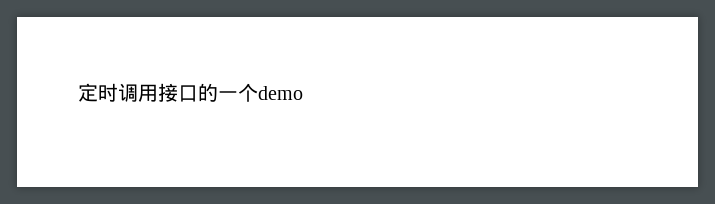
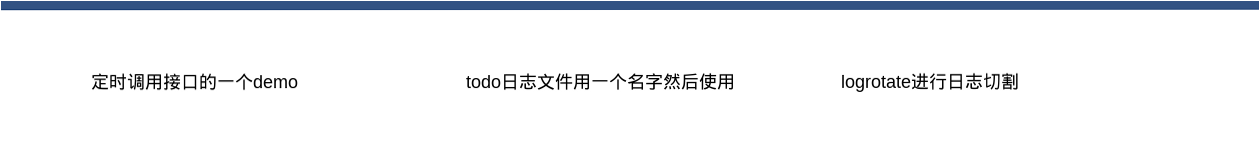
(303, 93) none -> [466,72,1020,92] // todo日志文件用一个名字然后使用logrotate进行日志切割

